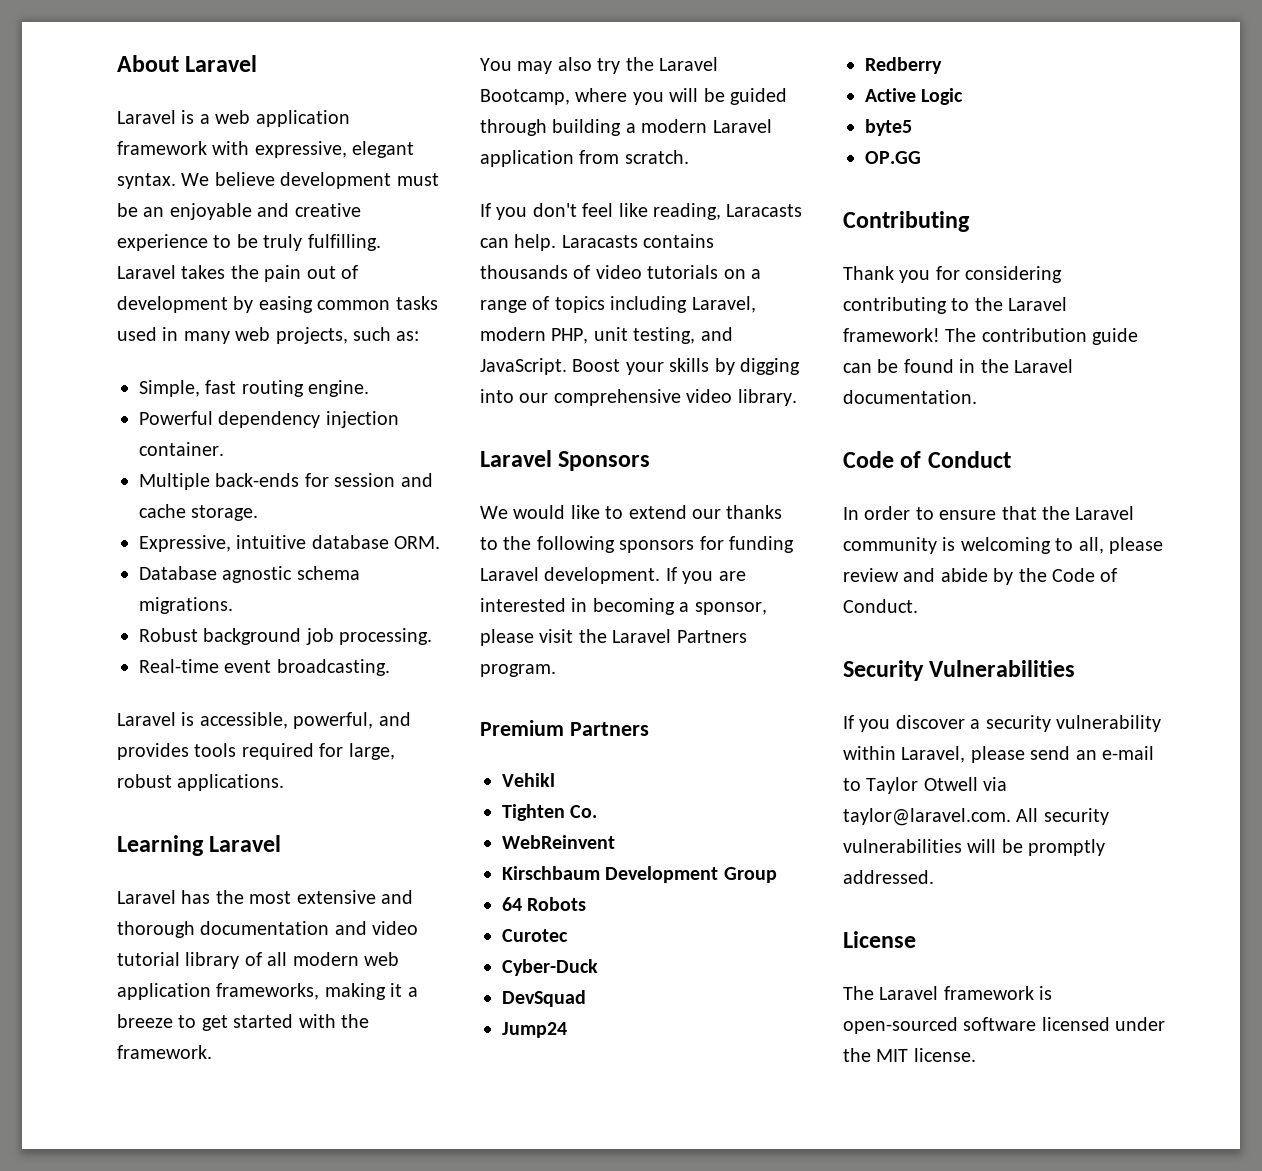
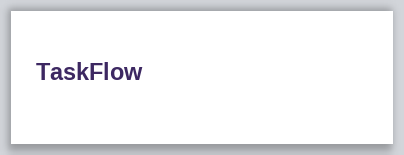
[117,55,258,72] [117,110,350,127] [117,141,415,158] [117,172,439,189] [117,203,361,220] [117,234,381,251] [117,265,358,282] [117,296,438,313] [117,327,420,344] [139,380,370,397] [139,411,399,428] [139,442,224,456] [139,473,433,490] [139,504,259,521] [139,535,441,552] [139,566,360,583] [139,597,233,614] [139,628,433,645] [139,659,390,676] [117,712,411,729] [117,743,395,760] [117,774,285,791] [117,835,282,856] [117,890,413,904] [117,921,419,938] [117,952,399,969] [117,983,418,1000] [117,1014,369,1031] [117,1045,212,1059] [480,57,718,74] [480,88,787,105] [480,119,772,136] [480,150,689,167] [480,203,803,220] [480,234,715,251] [480,265,761,279] [480,296,756,313] [480,327,733,344] [480,358,800,375] [480,389,797,406] [480,450,651,471] [480,505,783,519] [480,536,794,553] [480,567,746,584] [480,598,767,615] [480,629,747,646] [480,664,556,677] [480,720,649,736] [502,773,555,787] [502,804,598,821] [502,835,615,849] [502,866,777,883] [502,897,587,911] [502,929,568,942] [502,959,598,976] [502,990,586,1007] [502,1022,567,1038] [865,57,942,74] [865,88,964,105] [865,119,912,136] [865,151,921,164] [843,211,970,232] [843,266,1063,283] [843,297,1068,314] [843,328,1139,345] [843,359,1073,373] [843,390,977,404] [843,451,1011,468] [843,506,1135,520] [843,537,1163,554] [843,568,1118,585] [843,599,918,613] [843,660,1076,681] [843,715,1161,732] [843,746,1154,763] [843,777,1008,794] [843,808,1109,826] [843,839,1106,856] [843,870,934,884] [843,931,916,948] [843,986,1053,1000] [843,1017,1166,1034] [843,1048,976,1062] About Laravel // Laravel is a web application framework with expressive, elegant syntax. We believe development must be an enjoyable and creative experience to be truly fulfilling. Laravel takes the pain out of development by easing common tasks used in many web projects, such as: // Simple, fast routing engine. // Powerful dependency injection container. // Multiple back-ends for session and cache storage. // Expressive, intuitive database ORM. // Database agnostic schema migrations. // Robust background job processing. // Real-time event broadcasting. // Laravel is accessible, powerful, and provides tools required for large, robust applications. // Learning Laravel // Laravel has the most extensive and thorough documentation and video tutorial library of all modern web application frameworks, making it a breeze to get started with the framework. // You may also try the Laravel Bootcamp, where you will be guided through building a modern Laravel application from scratch. // If you don't feel like reading, Laracasts can help. Laracasts contains thousands of video tutorials on a range of topics including Laravel, modern PHP, unit testing, and JavaScript. Boost your skills by digging into our comprehensive video library. // Laravel Sponsors // We would like to extend our thanks to the following sponsors for funding Laravel development. If you are interested in becoming a sponsor, please visit the Laravel Partners program. // Premium Partners // Vehikl // Tighten Co. // WebReinvent // Kirschbaum Development Group // 64 Robots // Curotec // Cyber-Duck // DevSquad // Jump24 // Redberry // Active Logic // byte5 // OP.GG // Contributing // Thank you for considering contributing to the Laravel framework! The contribution guide can be found in the Laravel documentation. // Code of Conduct // In order to ensure that the Laravel community is welcoming to all, please review and abide by the Code of Conduct. // Security Vulnerabilities // If you discover a security vulnerability within Laravel, please send an e-mail to Taylor Otwell via taylor@laravel.com. All security vulnerabilities will be promptly addressed. // License // The Laravel framework is open-sourced software licensed under the MIT license. -> [36,62,143,80] TaskFlow

